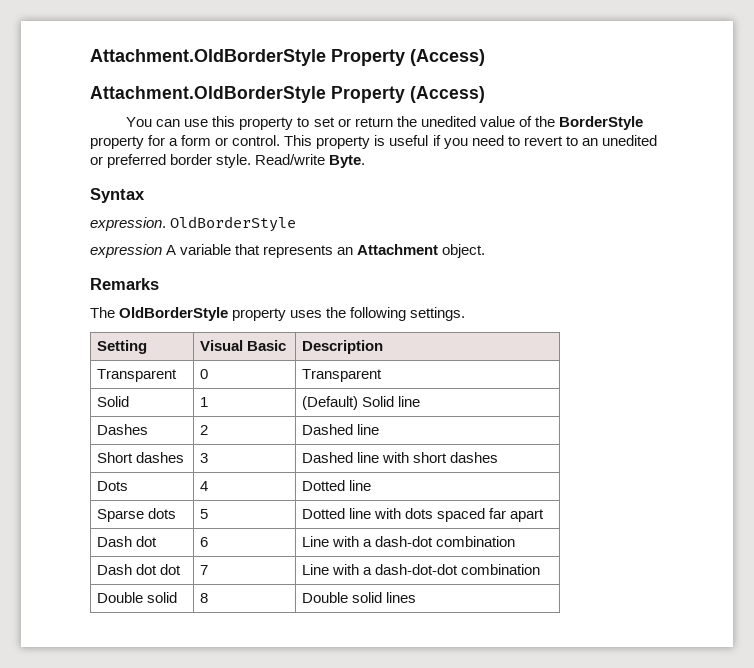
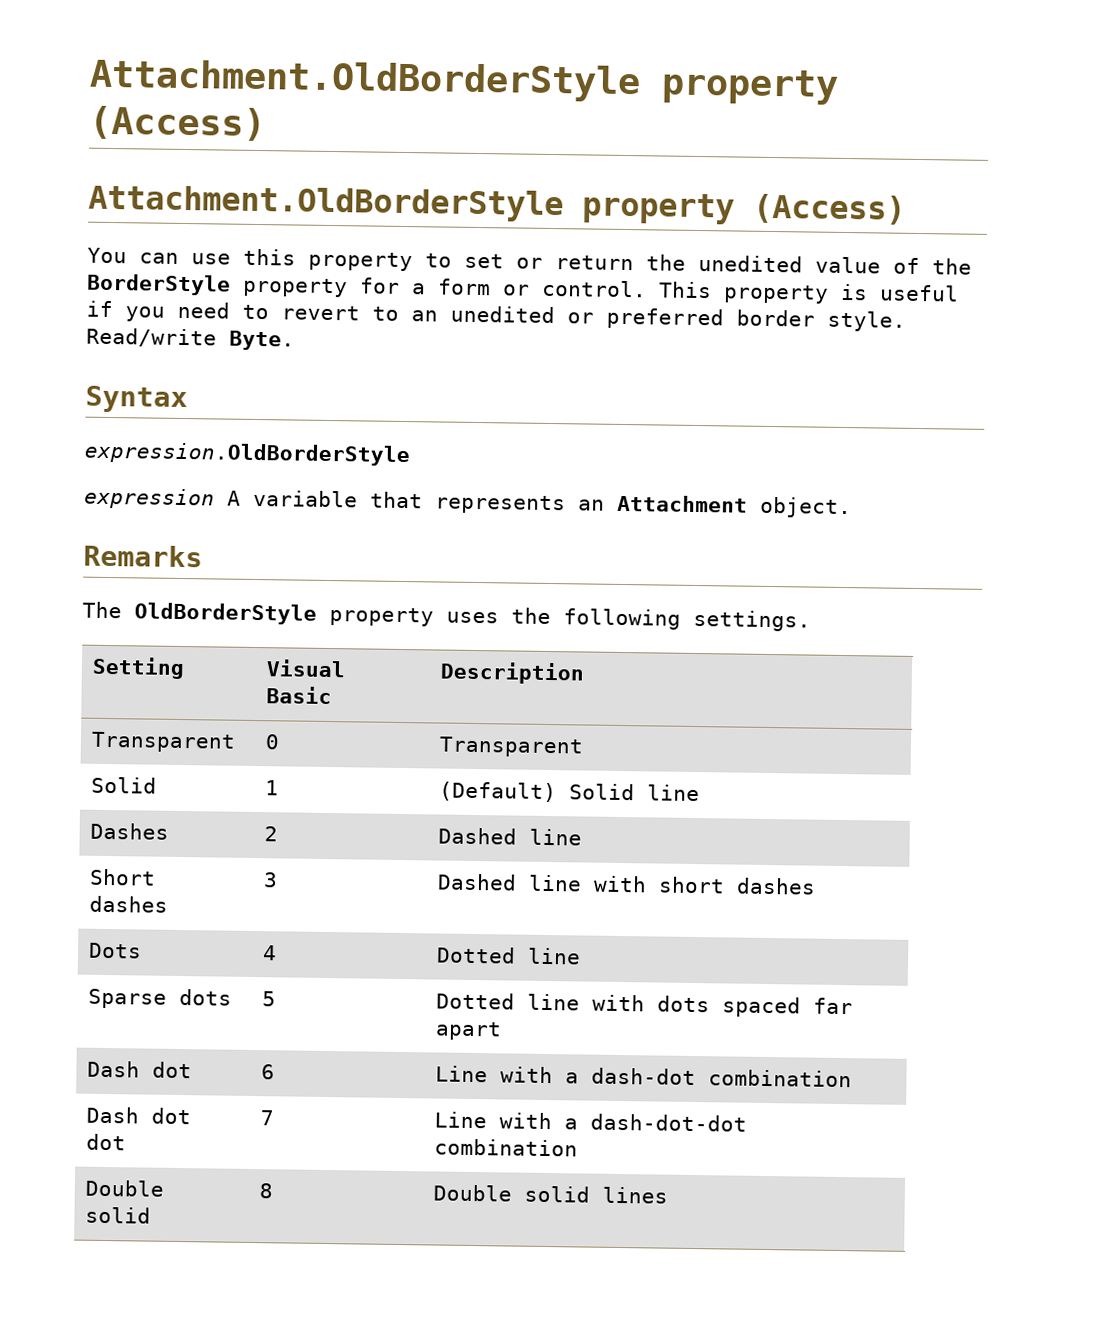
[90,49,405,66] Attachment.OldBorderStyle Property -> [89,58,839,105] Attachment.OldBorderStyle property
[331,86,405,103] Property -> [582,192,735,225] property
[90,216,297,232] expression. OldBorderStyle -> [84,441,410,467] expression.OldBorderStyle

